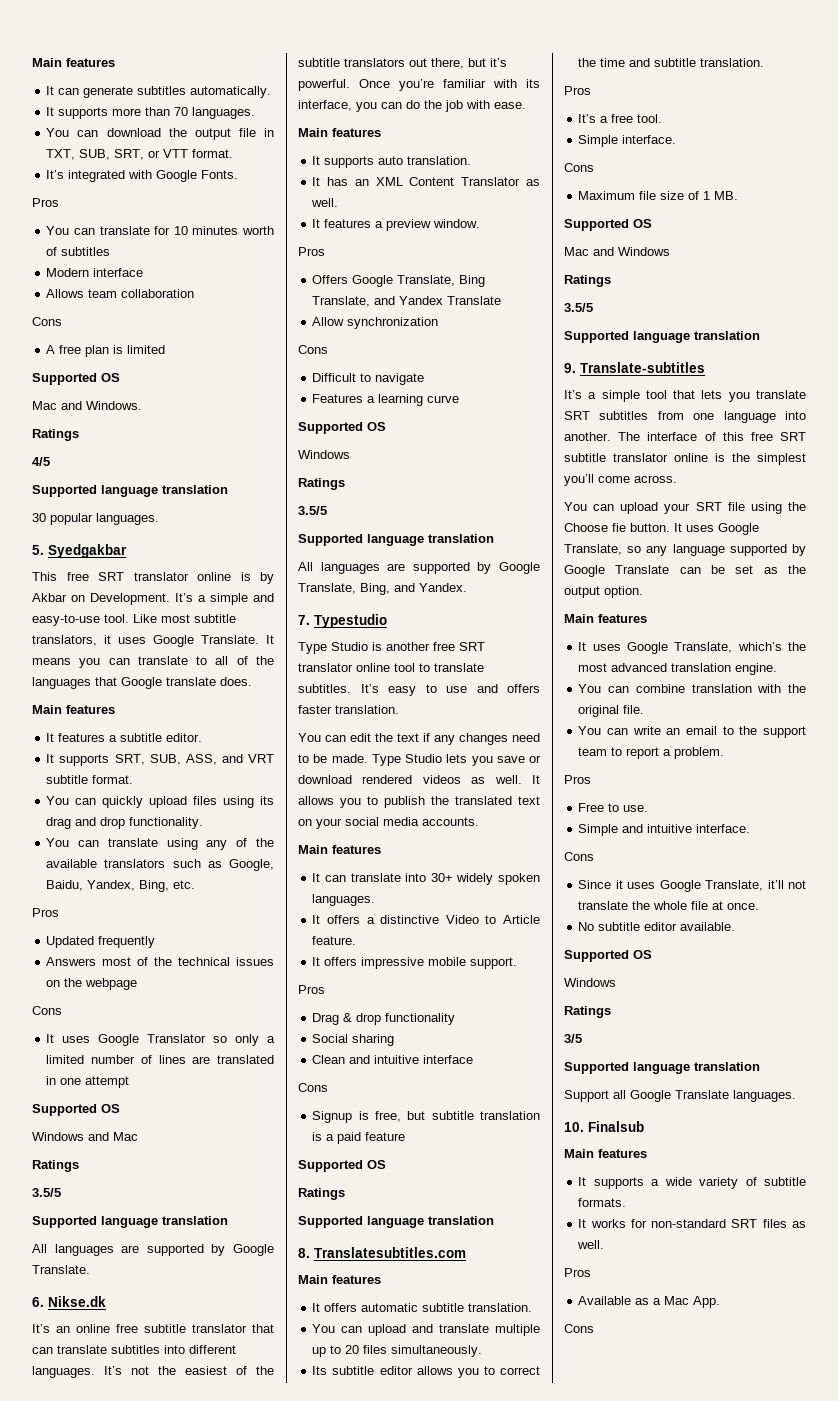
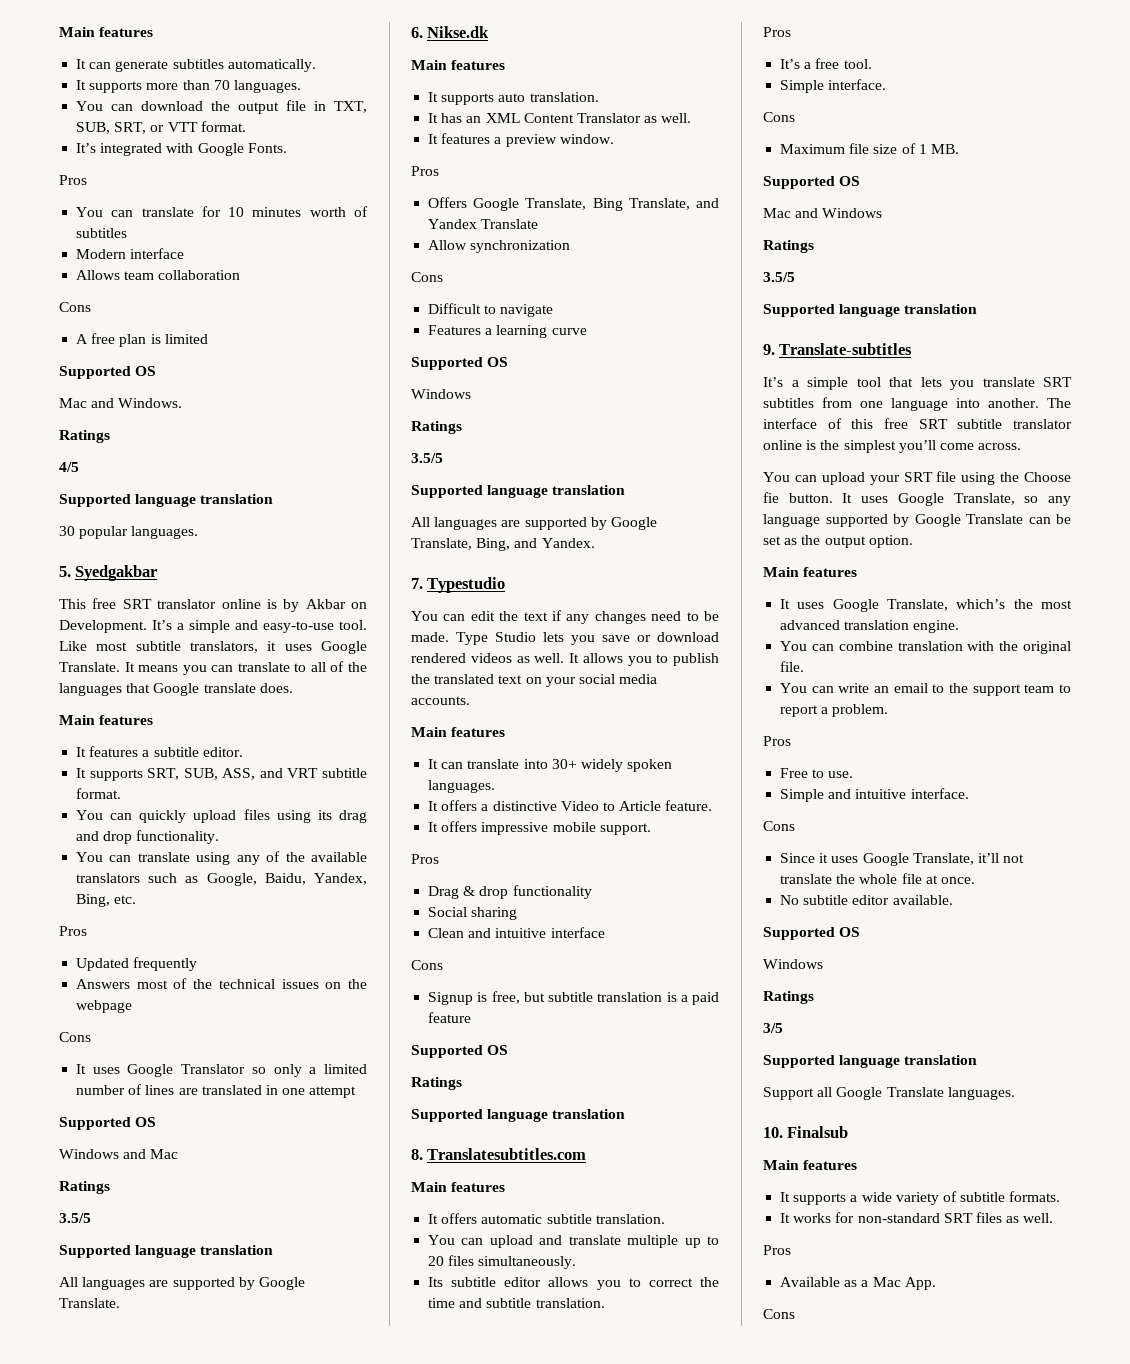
[32,1324,274,1333] [32,1345,236,1354] [32,1366,274,1378] [298,58,507,69] [298,79,540,91] [298,100,526,112] // It’s an online free subtitle translator that can translate subtitles into different languages. It’s not the easiest of the subtitle translators out there, but it’s powerful. Once you’re familiar with its interface, you can do the job with ease. -> (490, 32) none
[298,642,485,654] [298,663,484,672] [298,684,540,696] [298,705,399,714] // Type Studio is another free SRT translator online tool to translate subtitles. It’s easy to use and offers faster translation. -> (506, 585) none

